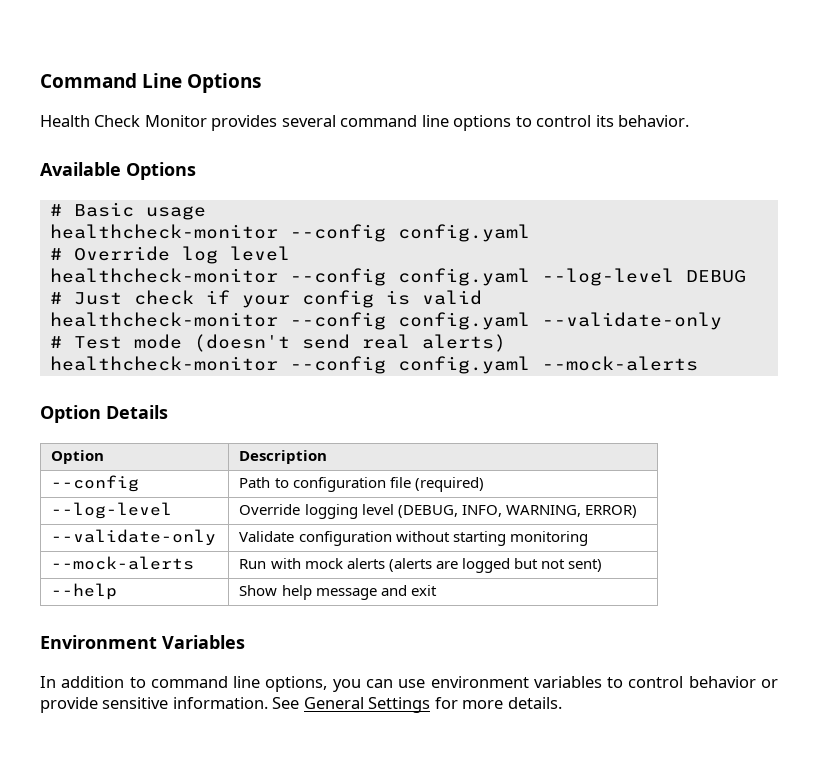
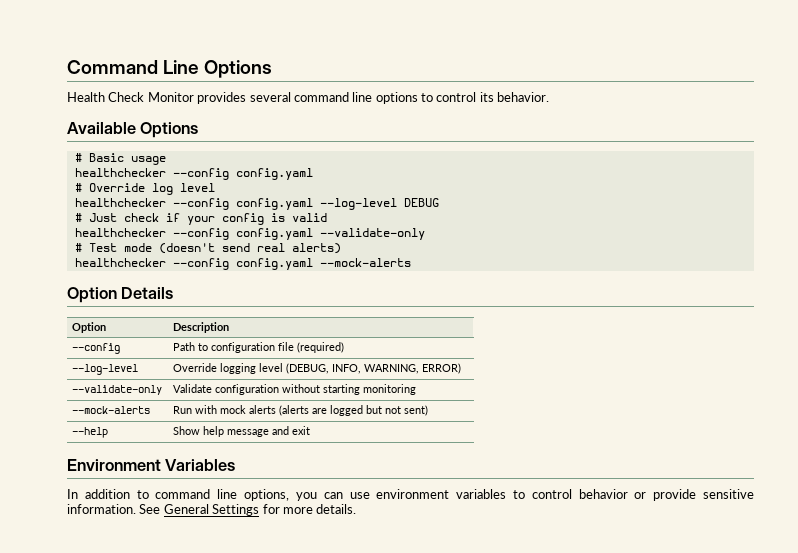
[49,224,278,239] healthcheck-monitor -> [74,168,166,177] healthchecker
[49,268,278,283] healthcheck-monitor -> [74,198,166,207] healthchecker
[49,312,278,327] healthcheck-monitor -> [74,228,166,237] healthchecker
[49,356,278,371] healthcheck-monitor -> [74,258,166,267] healthchecker

